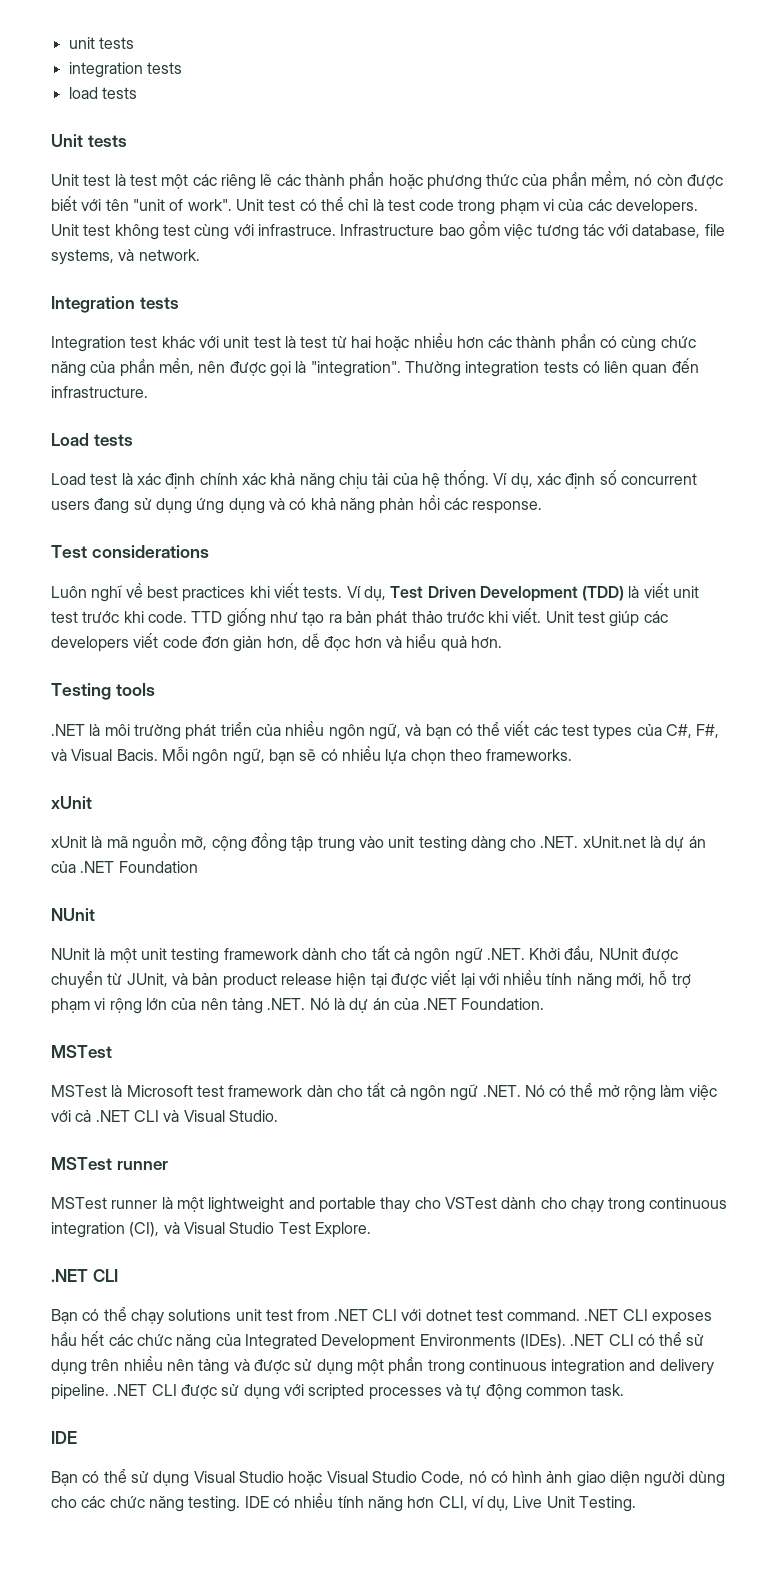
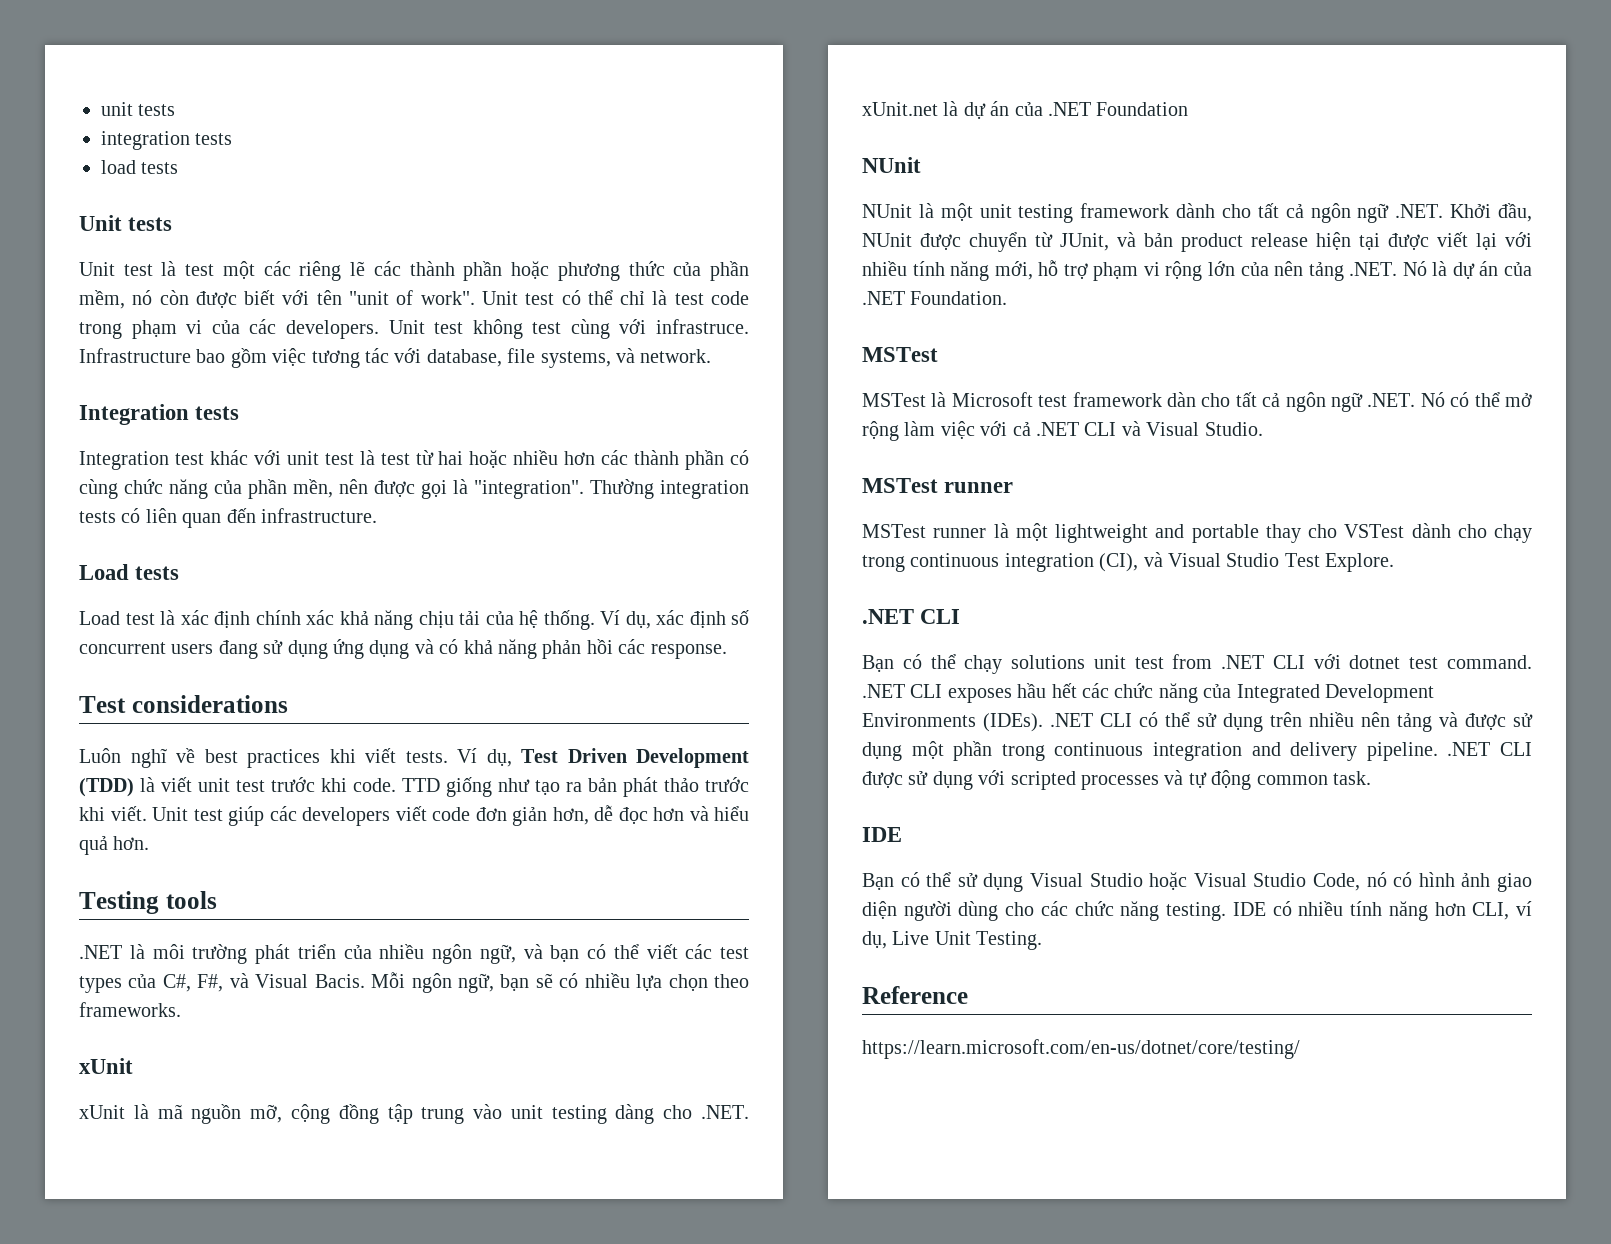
(637, 1504) none -> [862,986,968,1004] [862,1039,1300,1059] // Reference // https://learn.microsoft.com/en-us/dotnet/core/testing/

